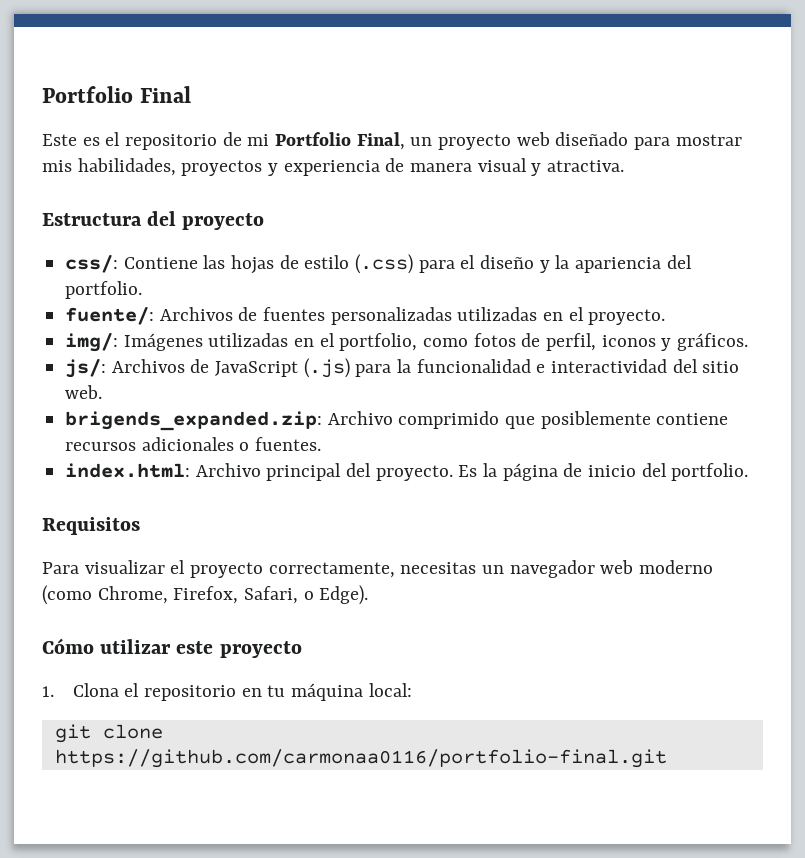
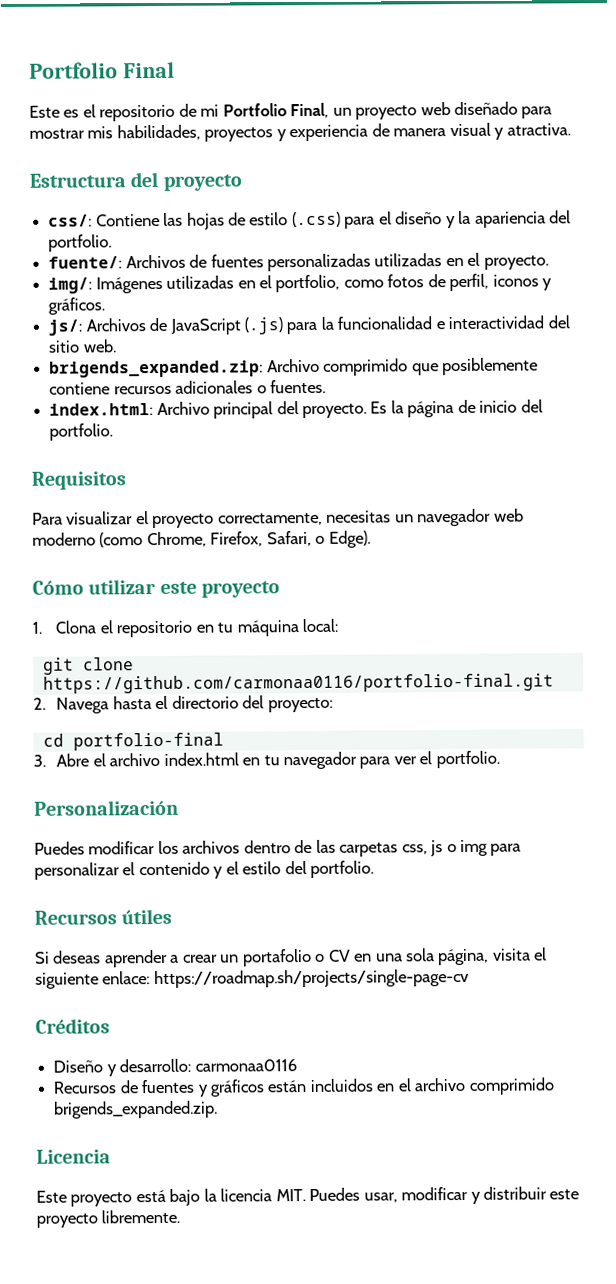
(667, 758) none -> [33,695,333,714] [42,732,224,751] [33,750,500,770] [34,799,179,816] [34,839,522,857] [34,860,375,880] [34,908,173,925] [35,947,548,968] [35,968,469,989] [35,1018,110,1034] [53,1058,297,1077] [53,1077,555,1097] [54,1100,219,1119] [36,1149,111,1164] [36,1186,580,1207] [36,1209,181,1228] // 2. Navega hasta el directorio del proyecto: // cd portfolio-final // 3. Abre el archivo index.html en tu navegador para ver el portfolio. // Personalización // Puedes modificar los archivos dentro de las carpetas css, js o img para personalizar el contenido y el estilo del portfolio. // Recursos útiles // Si deseas aprender a crear un portafolio o CV en una sola página, visita el siguiente enlace: https://roadmap.sh/projects/single-page-cv // Créditos // Diseño y desarrollo: carmonaa0116 // Recursos de fuentes y gráficos están incluidos en el archivo comprimido brigends_expanded.zip. // Licencia // Este proyecto está bajo la licencia MIT. Puedes usar, modificar y distribuir este proyecto libremente.

